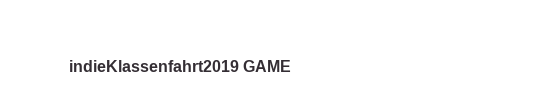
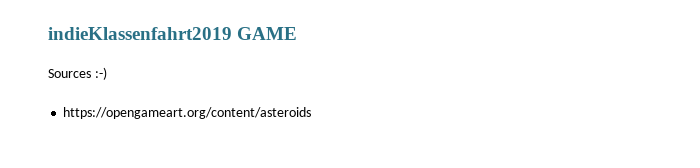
(292, 66) none -> [48,67,107,80] [63,107,312,119] // Sources :-) // https://opengameart.org/content/asteroids

